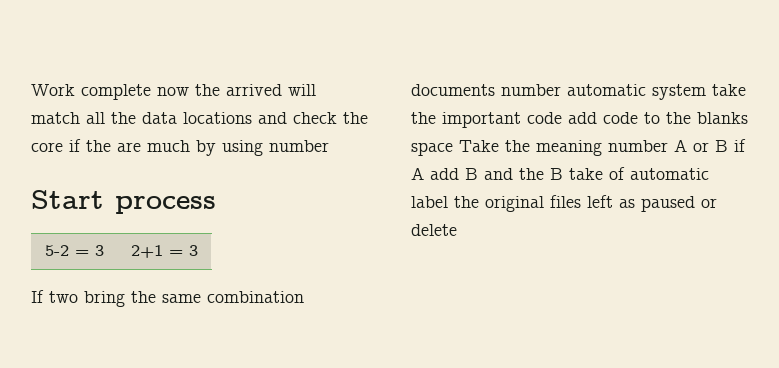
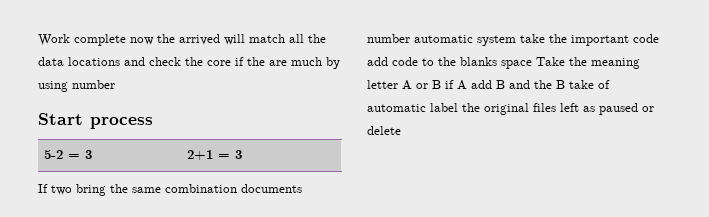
[608,140,668,152] number -> [367,80,398,89] letter

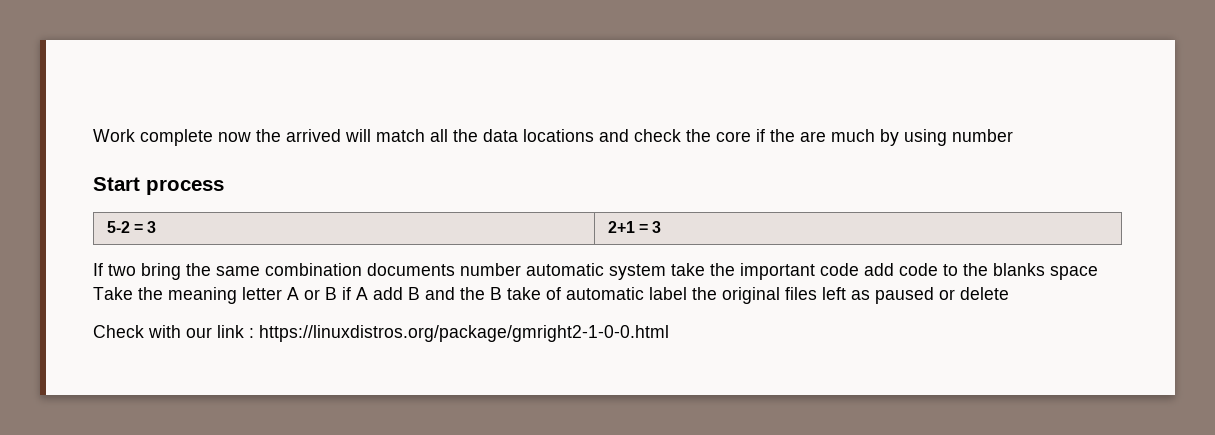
(401, 130) none -> [93,325,669,342] // Check with our link : https://linuxdistros.org/package/gmright2-1-0-0.html

